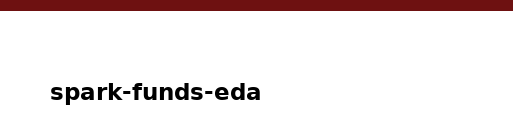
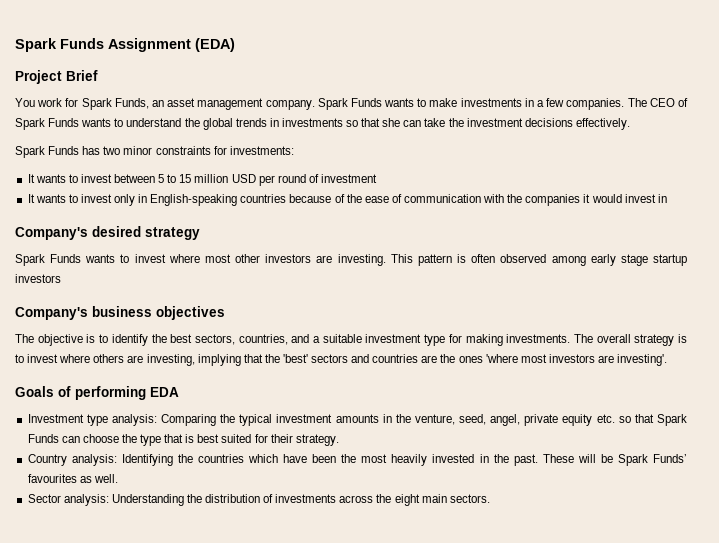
[50,83,262,105] spark-funds-eda -> [15,38,235,52] [15,70,98,84] [15,98,688,110] [15,118,630,130] [15,146,294,158] [27,174,378,186] [27,194,667,206] [15,226,200,240] [15,254,687,266] [15,274,61,283] [15,306,225,320] [15,334,687,346] [15,354,668,366] [15,386,179,400] [27,414,687,426] [27,434,339,446] [27,454,687,466] [27,474,118,483] [27,494,490,506] Spark Funds Assignment (EDA) // Project Brief // You work for Spark Funds, an asset management company. Spark Funds wants to make investments in a few companies. The CEO of Spark Funds wants to understand the global trends in investments so that she can take the investment decisions effectively. // Spark Funds has two minor constraints for investments: // It wants to invest between 5 to 15 million USD per round of investment // It wants to invest only in English-speaking countries because of the ease of communication with the companies it would invest in // Company's desired strategy // Spark Funds wants to invest where most other investors are investing. This pattern is often observed among early stage startup investors // Company's business objectives // The objective is to identify the best sectors, countries, and a suitable investment type for making investments. The overall strategy is to invest where others are investing, implying that the 'best' sectors and countries are the ones 'where most investors are investing'. // Goals of performing EDA // Investment type analysis: Comparing the typical investment amounts in the venture, seed, angel, private equity etc. so that Spark Funds can choose the type that is best suited for their strategy. // Country analysis: Identifying the countries which have been the most heavily invested in the past. These will be Spark Funds’ favourites as well. // Sector analysis: Understanding the distribution of investments across the eight main sectors.

